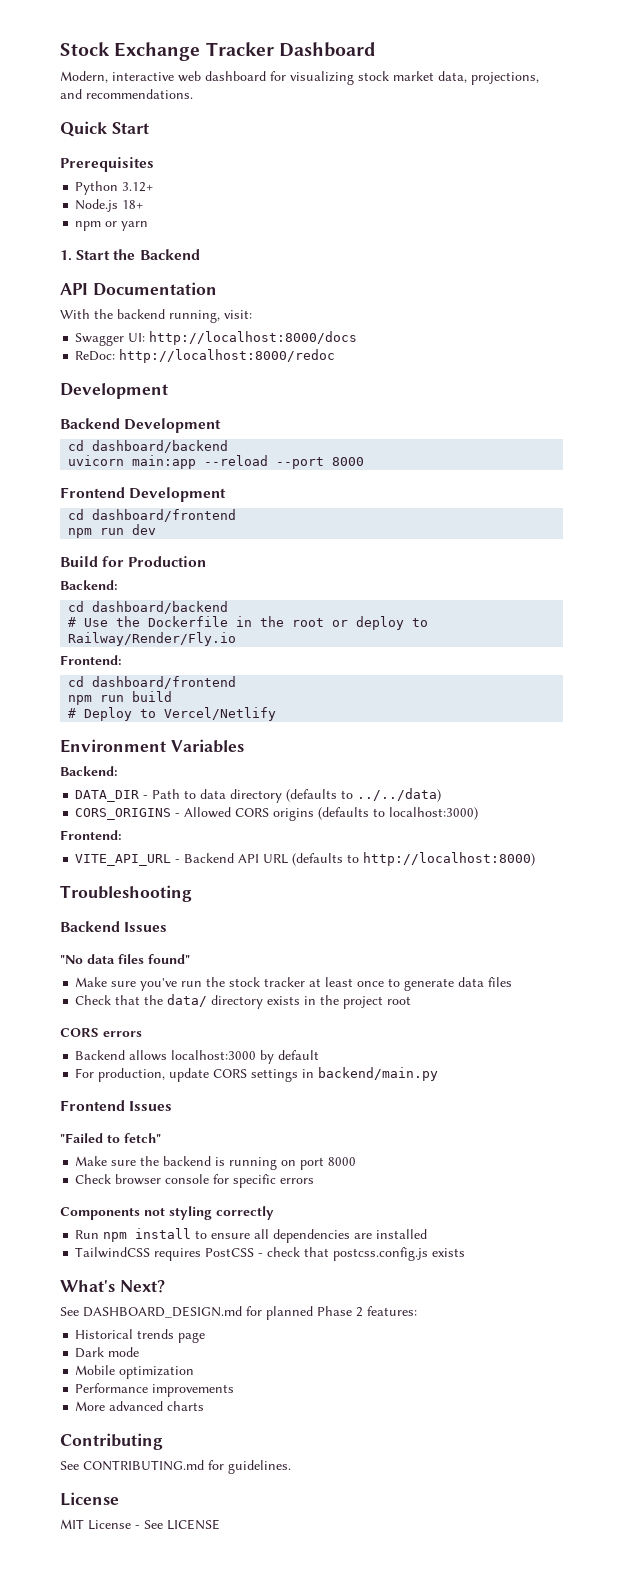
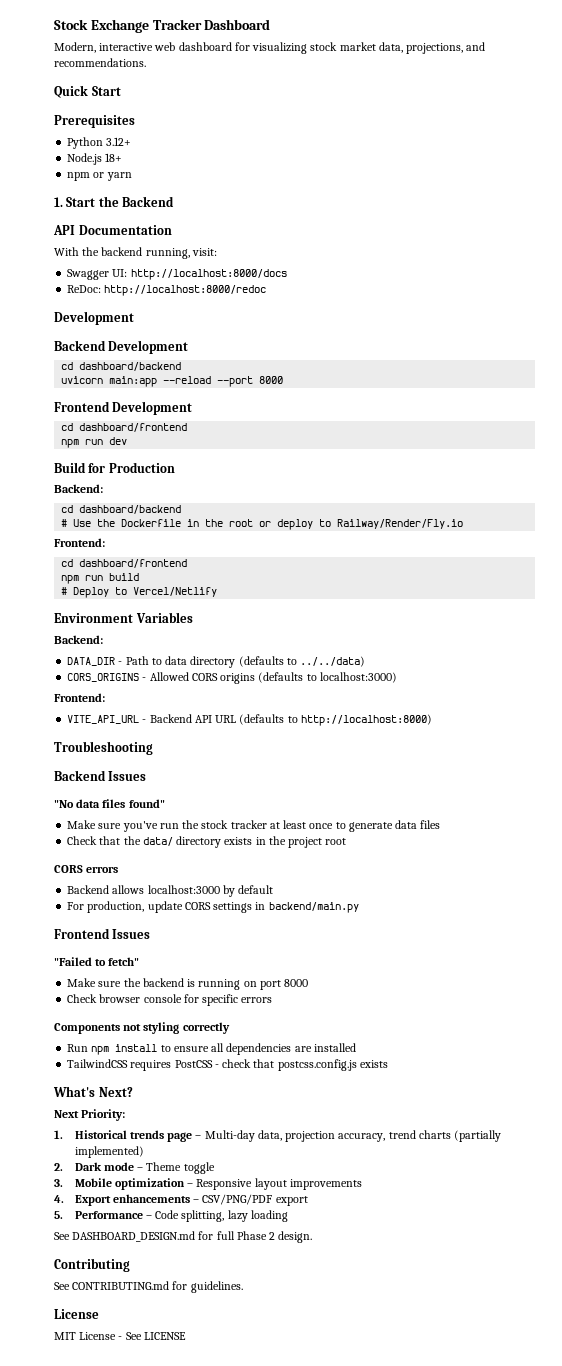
(165, 1286) none -> [54,1109,126,1121] [54,1130,502,1142] [74,1146,144,1158] [54,1162,215,1174] [54,1178,362,1190] [54,1194,308,1206] [54,1210,288,1222] // Next Priority: // 1. Historical trends page – Multi-day data, projection accuracy, trend charts (partially implemented) // 2. Dark mode – Theme toggle // 3. Mobile optimization – Responsive layout improvements // 4. Export enhancements – CSV/PNG/PDF export // 5. Performance – Code splitting, lazy loading
[266,1306,313,1320] planned -> [216,1231,235,1240] full
[367,1306,417,1316] [75,1329,206,1343] [75,1347,140,1358] [75,1365,195,1379] [75,1383,235,1397] [75,1401,205,1411] features: // Historical trends page // Dark mode // Mobile optimization // Performance improvements // More advanced charts -> [278,1231,313,1243] design.

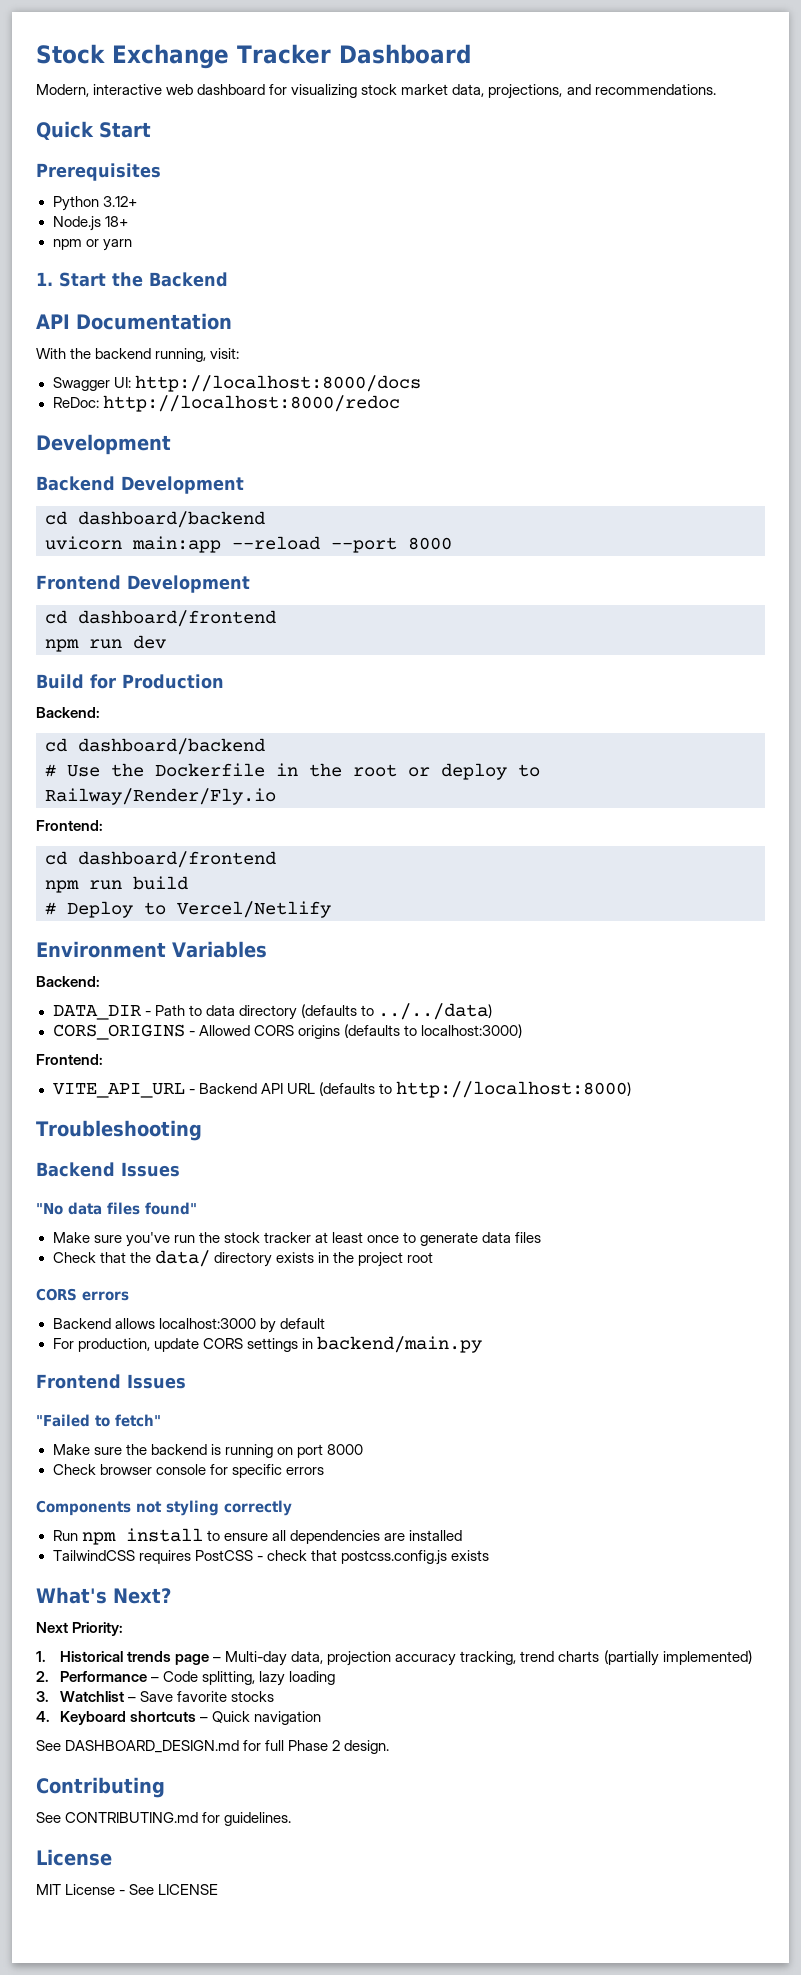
[338,1133,386,1142] accuracy, -> [395,1651,517,1666] accuracy tracking,
[74,1162,215,1174] [54,1178,362,1190] [54,1194,308,1206] [54,1211,63,1219] Dark mode – Theme toggle // 3. Mobile optimization – Responsive layout improvements // 4. Export enhancements – CSV/PNG/PDF export // 5. -> (49, 1676) none
(288, 1216) none -> [36,1691,275,1702] [36,1711,322,1725] // 3. Watchlist – Save favorite stocks // 4. Keyboard shortcuts – Quick navigation

